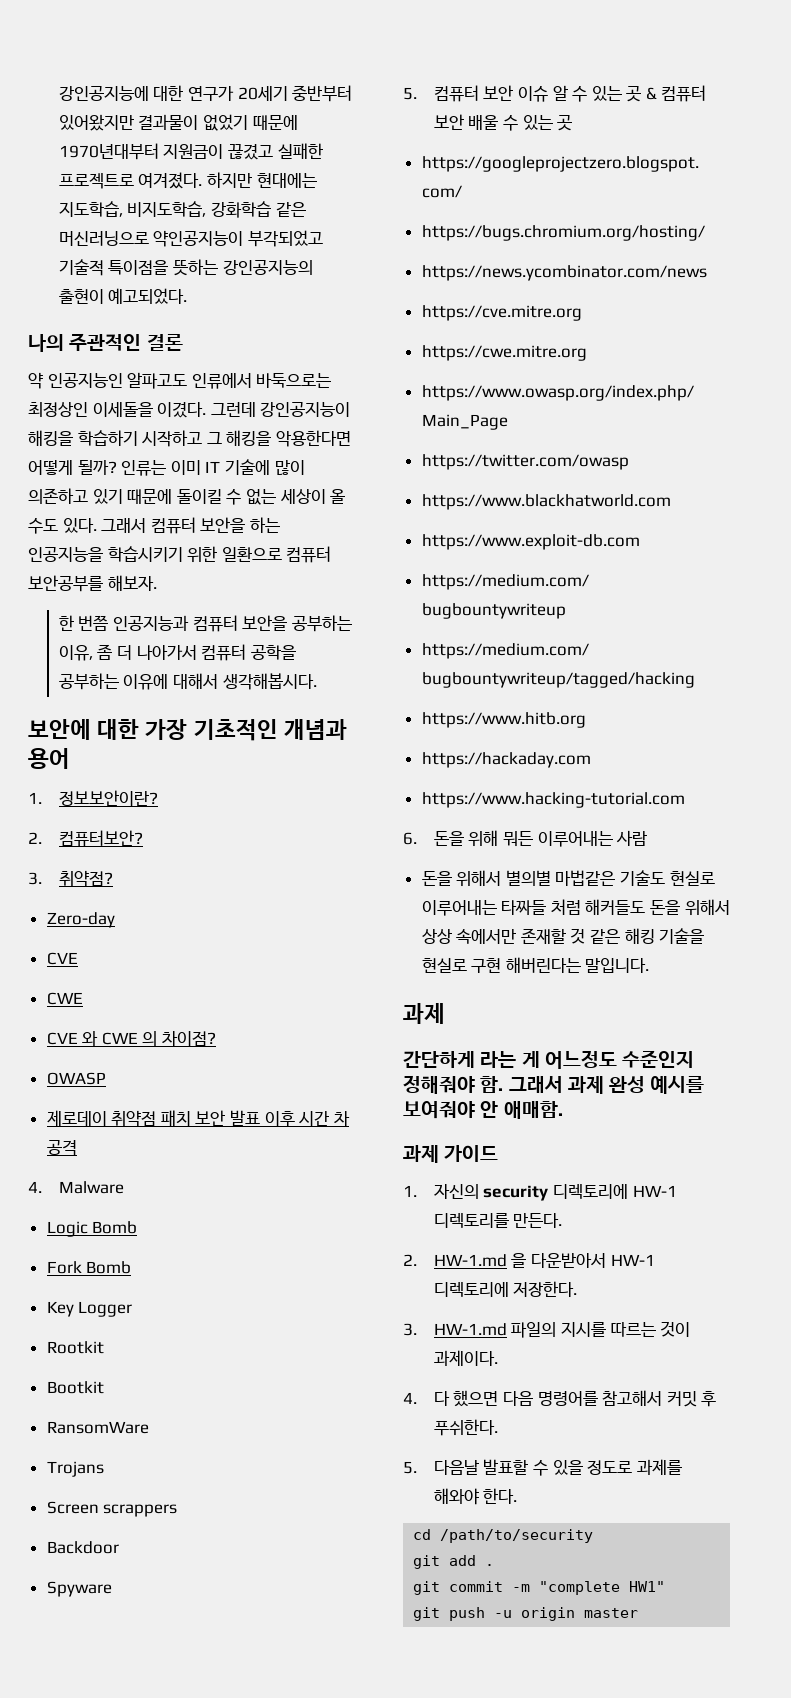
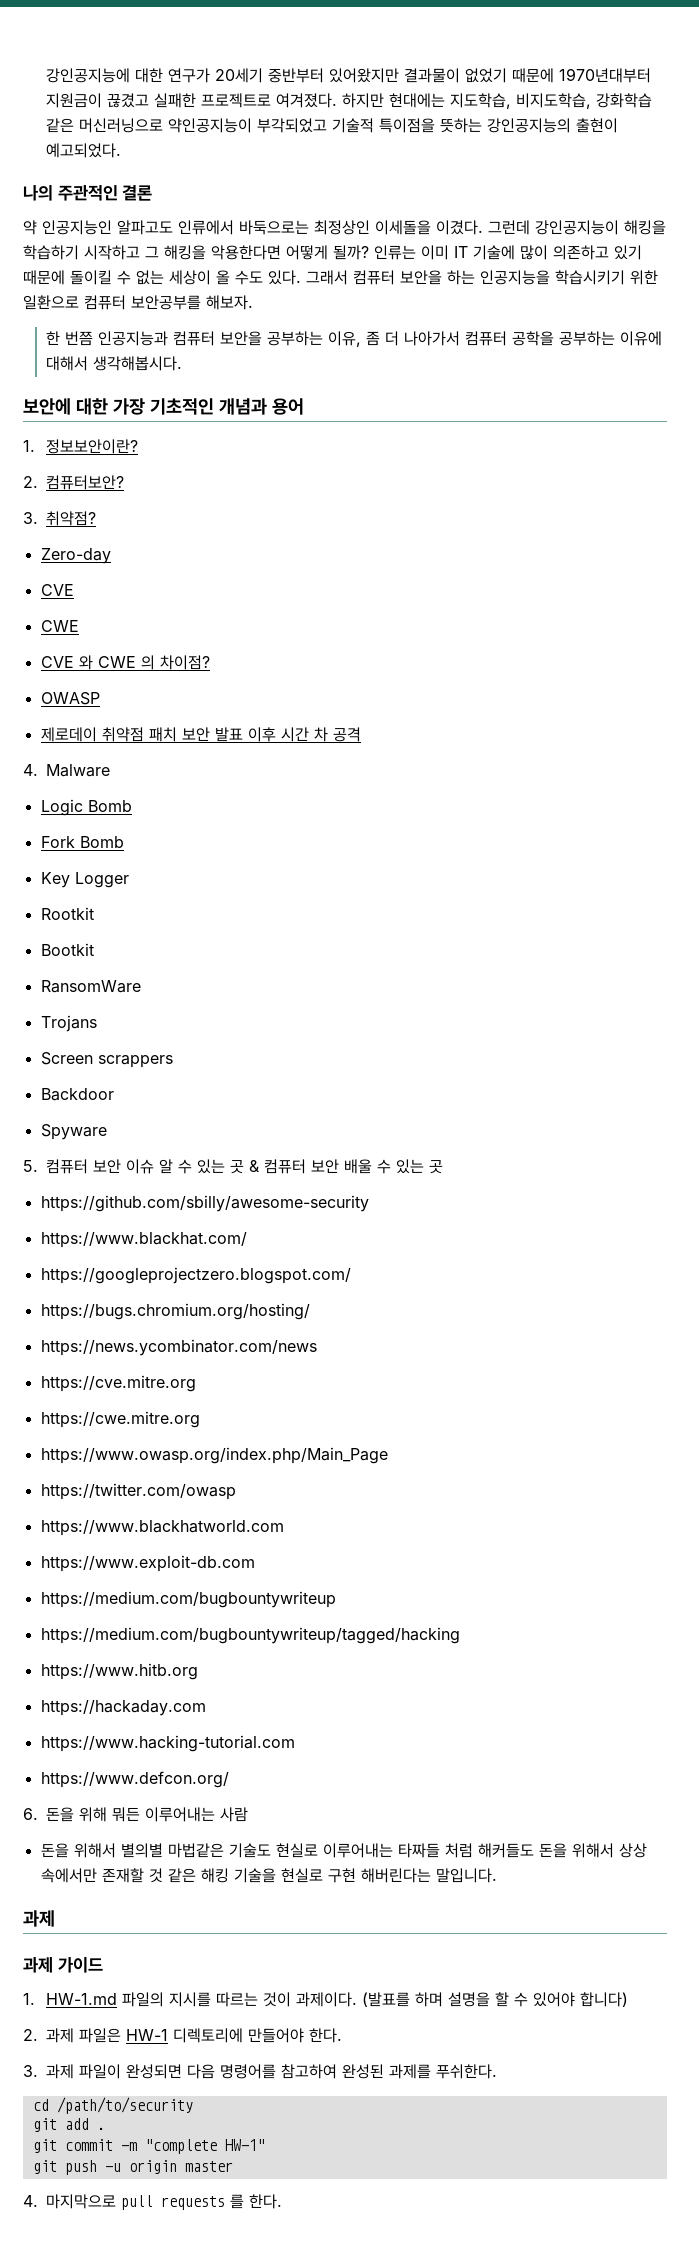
(573, 123) none -> [40,1195,369,1212] [40,1232,247,1248] // https://github.com/sbilly/awesome-security // https://www.blackhat.com/
(685, 800) none -> [40,1771,229,1788] // https://www.defcon.org/
[403,1050,695,1069] [403,1075,705,1094] [403,1101,563,1119] [403,1145,499,1163] [403,1184,677,1201] [433,1213,563,1228] [403,1253,655,1268] [433,1281,578,1297] [403,1323,417,1336] 간단하게 라는 게 어느정도 수준인지 정해줘야 함. 그래서 과제 완성 예시를 보여줘야 안 애매함. // 과제 가이드 // 1. 자신의 security 디렉토리에 HW-1 디렉토리를 만든다. // 2. HW-1.md 을 다운받아서 HW-1 디렉토리에 저장한다. // 3. -> [23,1957,103,1973] [23,1993,35,2005] 과제 가이드 // 1.
[403,1390,717,1407] [433,1419,498,1436] [403,1459,682,1476] [433,1488,518,1505] // 4. 다 했으면 다음 명령어를 참고해서 커밋 후 푸쉬한다. // 5. 다음날 발표할 수 있을 정도로 과제를 해와야 한다. -> [361,1992,628,2007] [23,2028,342,2043] [23,2064,497,2079] (발표를 하며 설명을 할 수 있어야 합니다) // 2. 과제 파일은 HW-1 디렉토리에 만들어야 한다. // 3. 과제 파일이 완성되면 다음 명령어를 참고하여 완성된 과제를 푸쉬한다.
[629,1581,666,1592] HW1" -> [224,2139,265,2151] HW-1"
(639, 1613) none -> [23,2194,282,2210] // 4. 마지막으로 pull requests 를 한다.

